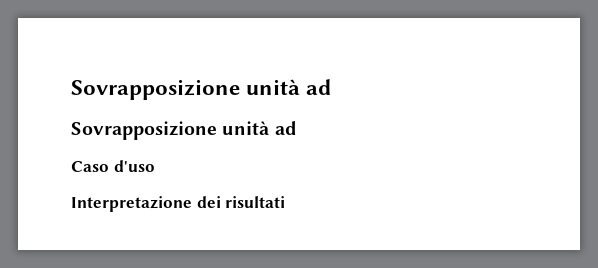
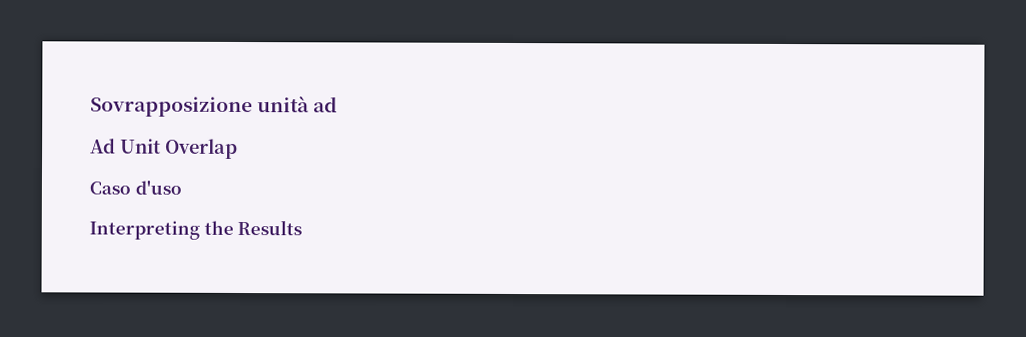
[71,79,332,100] [71,121,297,140] Sovrapposizione unità ad // Sovrapposizione unità ad -> [90,96,339,118] [90,138,238,159] Sovrapposizione unità ad // Ad Unit Overlap
[71,196,286,212] Interpretazione dei risultati -> [89,219,303,240] Interpreting the Results

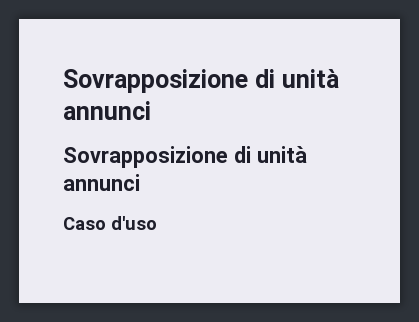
[90,96,339,118] [90,138,238,159] Sovrapposizione unità ad // Ad Unit Overlap -> [63,69,339,93] [63,101,151,120] [63,146,307,168] [63,174,140,191] Sovrapposizione di unità annunci // Sovrapposizione di unità annunci
[89,219,303,240] // Interpreting the Results -> (157, 223) none

